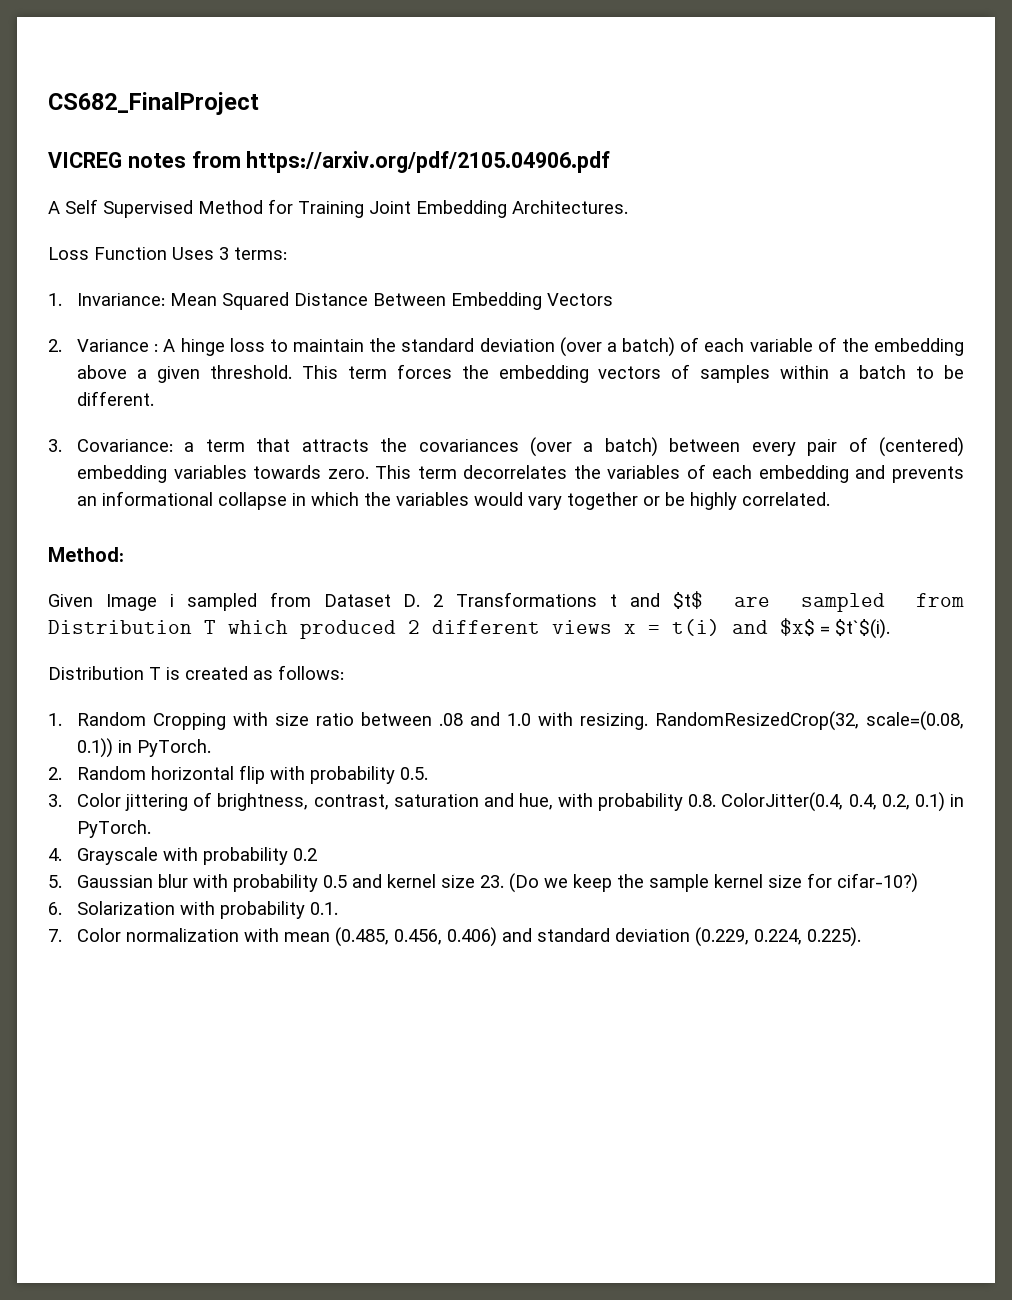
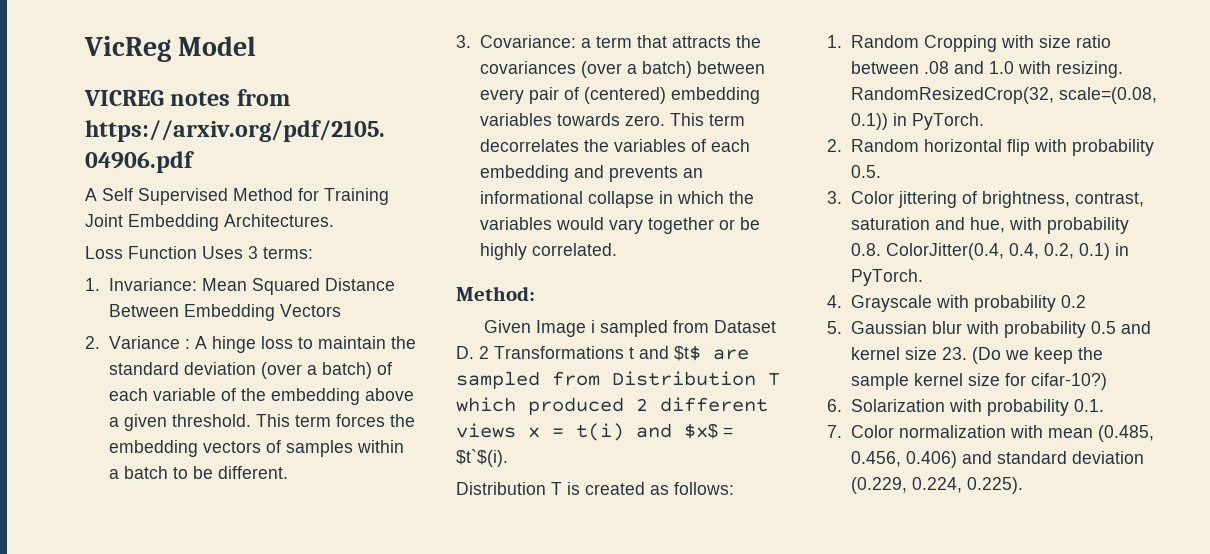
[48,92,259,115] CS682_FinalProject -> [84,36,257,62] VicReg Model

